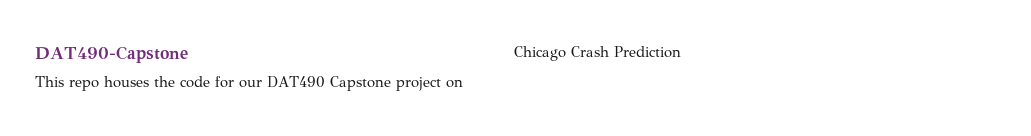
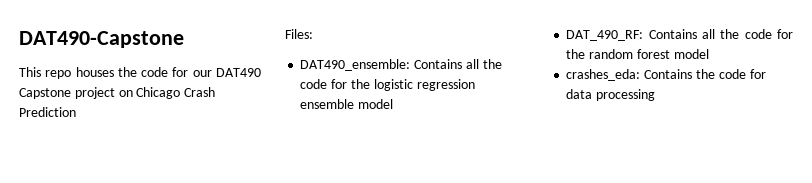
(681, 52) none -> [285,29,313,39] [300,59,502,71] [300,79,475,91] [300,99,394,109] [566,29,793,41] [566,49,709,59] [566,69,766,81] [566,89,656,101] // Files: // DAT490_ensemble: Contains all the code for the logistic regression ensemble model // DAT_490_RF: Contains all the code for the random forest model // crashes_eda: Contains the code for data processing

